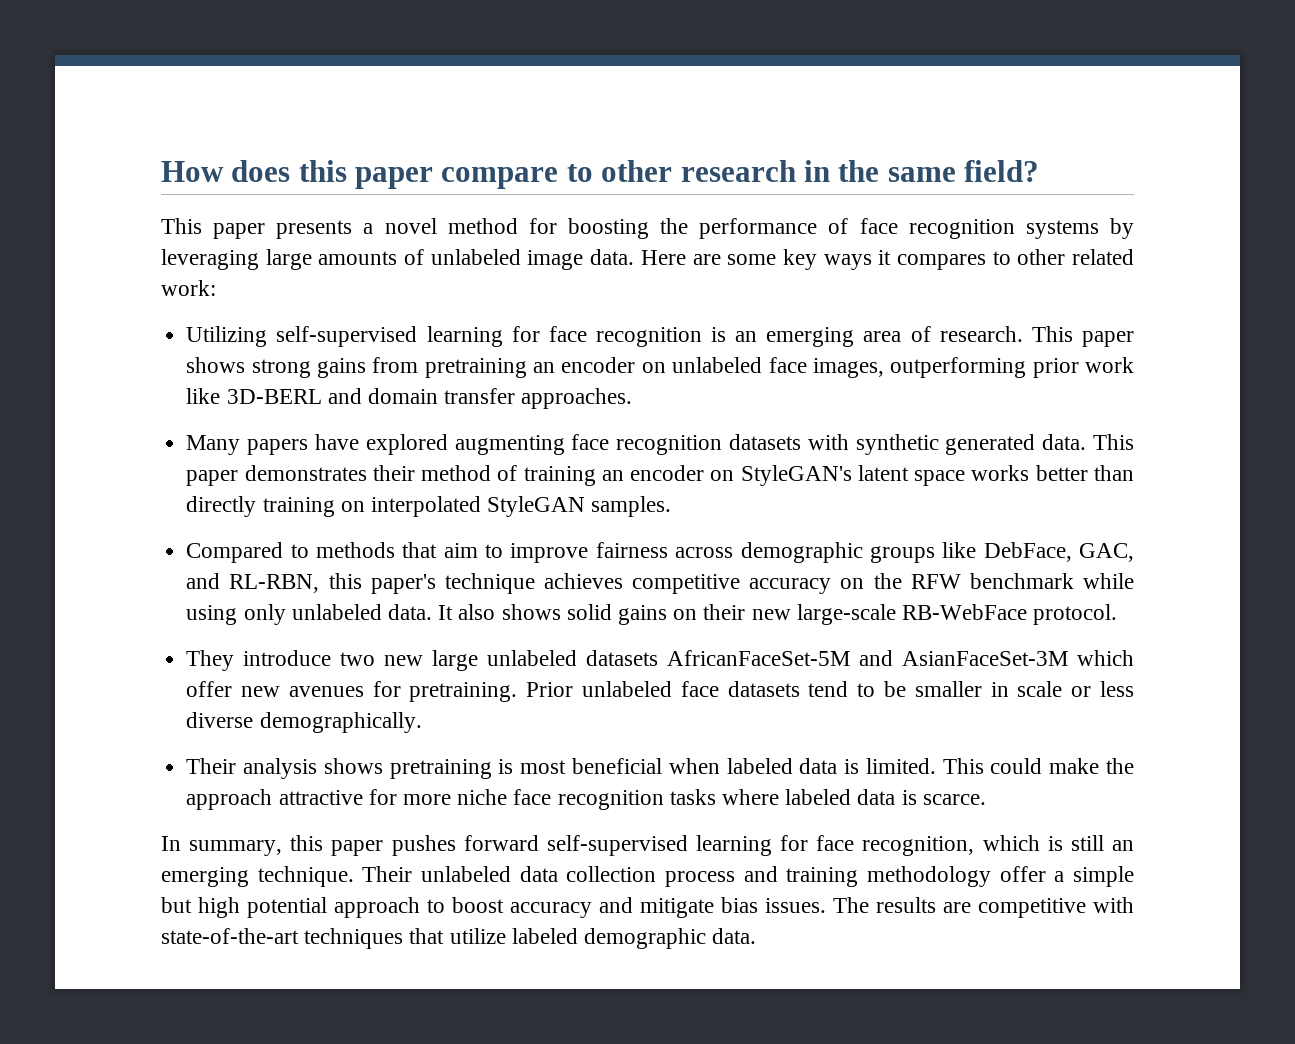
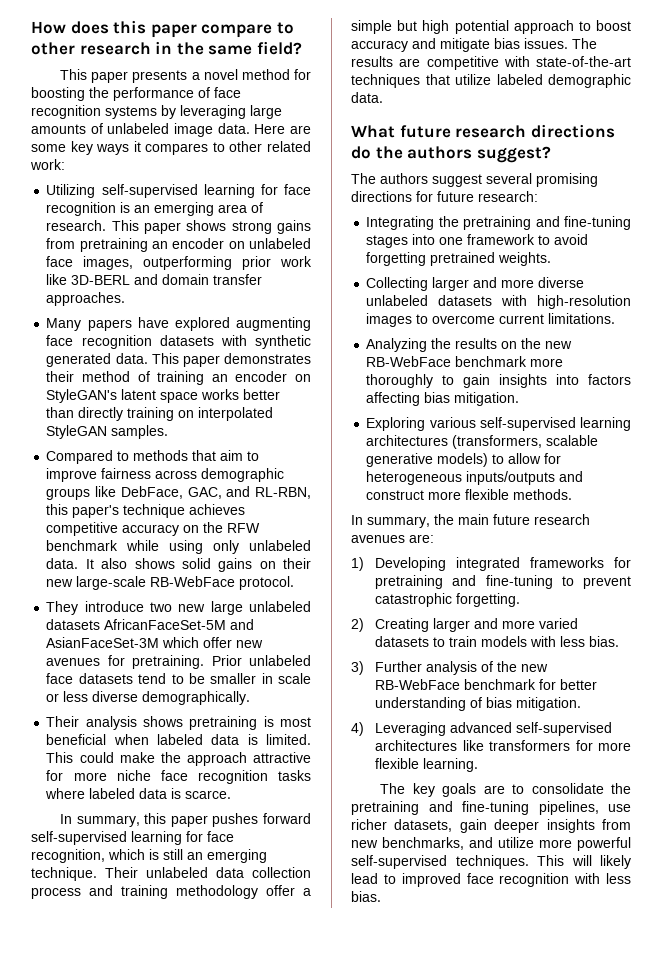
(757, 936) none -> [351,124,615,138] [351,146,551,163] [351,173,598,187] [351,191,538,202] [366,216,631,230] [366,234,589,248] [366,252,552,266] [366,277,585,291] [366,295,631,309] [366,313,616,327] [366,338,573,352] [366,356,564,367] [366,374,631,388] [366,392,520,406] [366,417,631,431] [366,435,599,449] [366,453,562,467] [366,471,584,485] [366,489,573,500] [351,514,590,528] [351,534,434,543] [351,557,631,571] [375,575,631,589] [375,593,521,607] [351,618,579,632] [375,636,620,647] [351,661,549,675] [375,679,598,690] [375,697,582,711] [351,722,613,736] [375,740,631,751] [375,758,479,772] [380,783,631,797] [351,801,631,815] [351,819,631,833] [351,837,631,851] [351,855,631,869] [351,873,631,887] [351,891,381,902] // What future research directions do the authors suggest? // The authors suggest several promising directions for future research: // Integrating the pretraining and fine-tuning stages into one framework to avoid forgetting pretrained weights. // Collecting larger and more diverse unlabeled datasets with high-resolution images to overcome current limitations. // Analyzing the results on the new RB-WebFace benchmark more thoroughly to gain insights into factors affecting bias mitigation. // Exploring various self-supervised learning architectures (transformers, scalable generative models) to allow for heterogeneous inputs/outputs and construct more flexible methods. // In summary, the main future research avenues are: // 1) Developing integrated frameworks for pretraining and fine-tuning to prevent catastrophic forgetting. // 2) Creating larger and more varied datasets to train models with less bias. // 3) Further analysis of the new RB-WebFace benchmark for better understanding of bias mitigation. // 4) Leveraging advanced self-supervised architectures like transformers for more flexible learning. // The key goals are to consolidate the pretraining and fine-tuning pipelines, use richer datasets, gain deeper insights from new benchmarks, and utilize more powerful self-supervised techniques. This will likely lead to improved face recognition with less bias.

